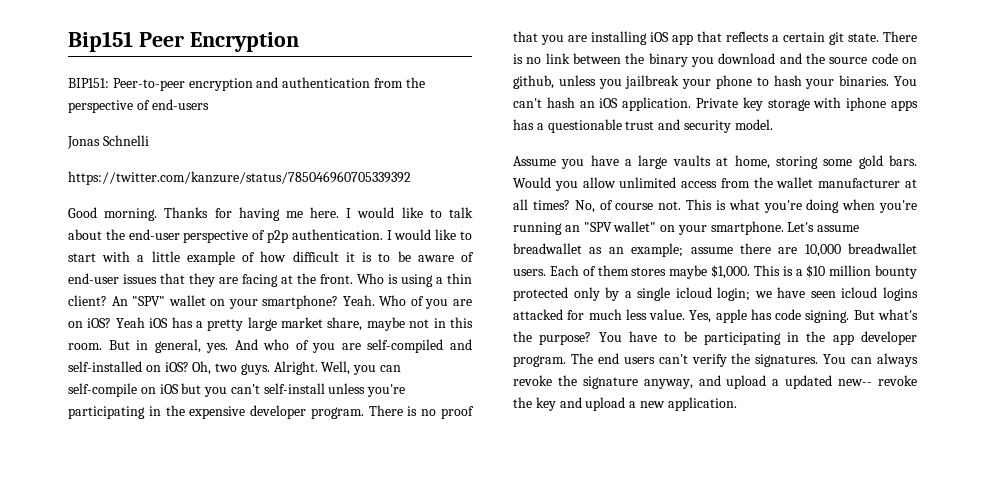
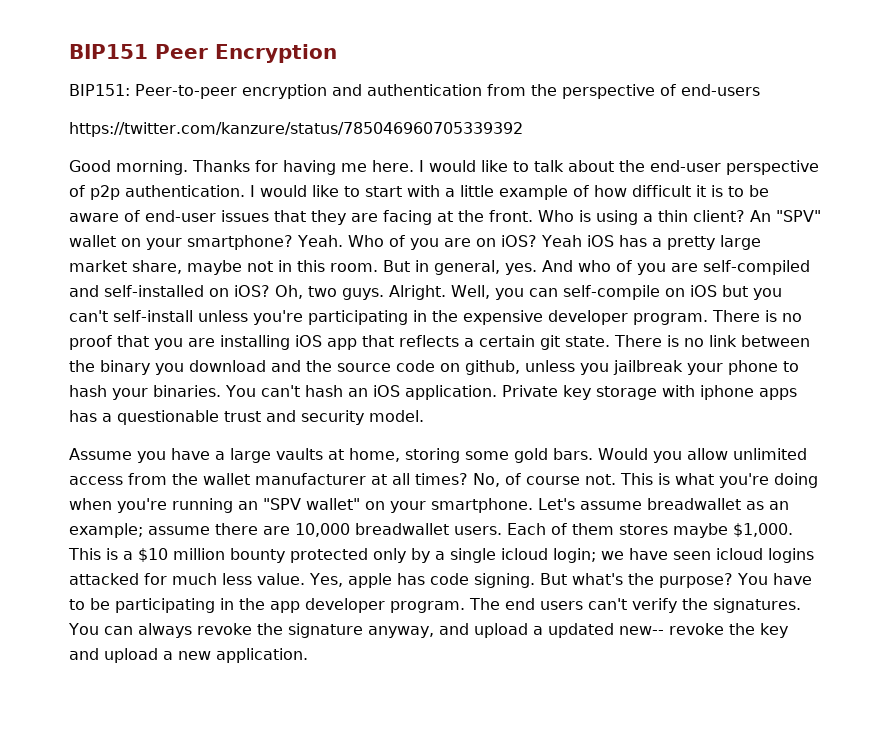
[68,31,133,52] Bip151 -> [69,44,148,59] BIP151
[67,135,149,149] // Jonas Schnelli -> (760, 90) none

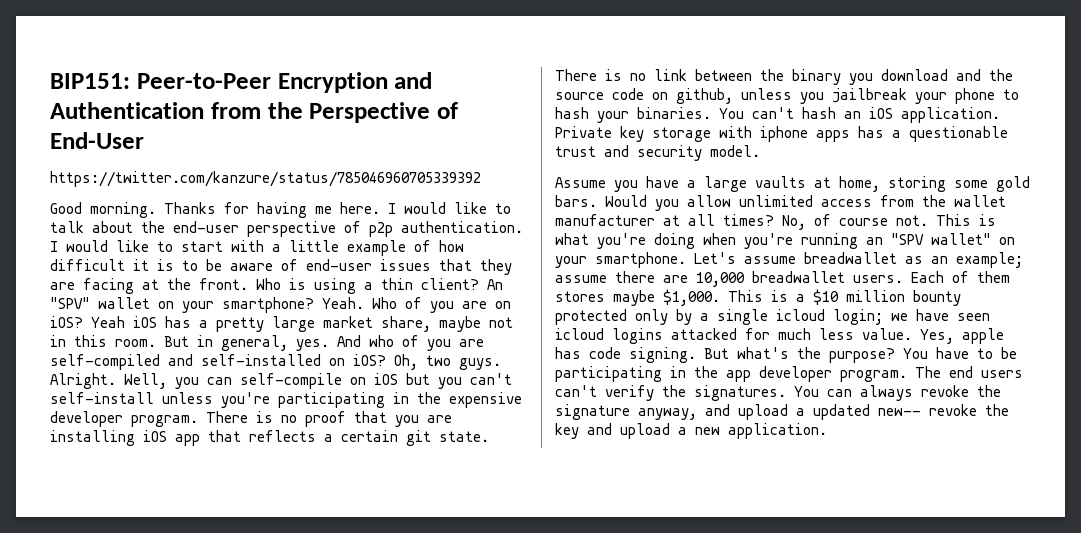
[69,44,208,59] BIP151 Peer -> [50,73,271,89] BIP151: Peer-to-Peer
[69,84,760,99] // BIP151: Peer-to-peer encryption and authentication from the perspective of end-users -> [394,72,433,89] [50,102,458,123] [50,132,144,149] and Authentication from the Perspective of End-User

